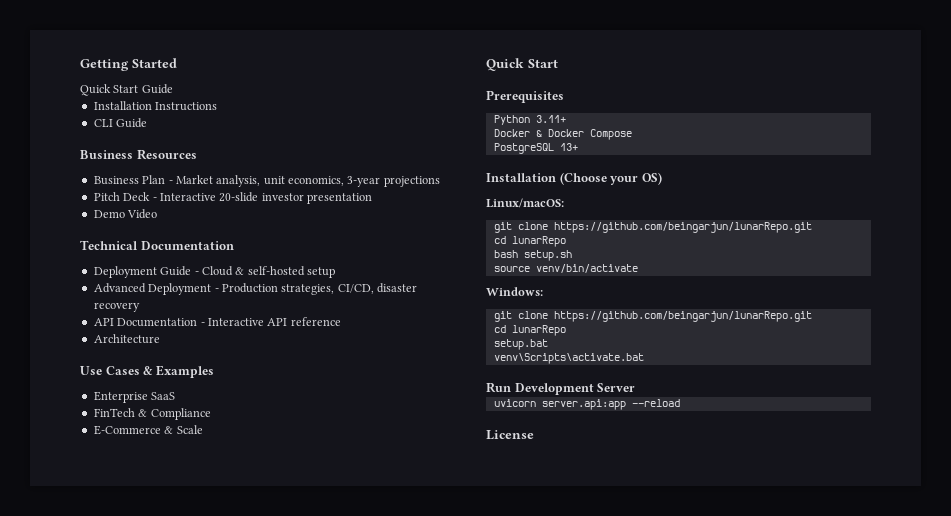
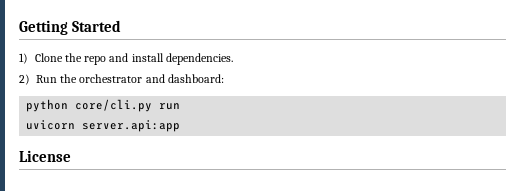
[80,84,173,96] [93,101,218,111] [93,118,148,128] [80,149,197,160] [93,175,440,187] [93,192,372,204] [93,209,158,219] [80,240,234,250] [93,266,335,278] [93,283,417,295] [93,302,140,312] [93,317,341,327] [93,334,160,344] [80,365,214,378] [93,391,176,403] [93,408,211,420] [93,425,203,435] [486,58,558,71] [486,90,564,103] [493,115,566,125] [493,129,632,140] [493,143,578,154] [486,172,662,185] [486,198,564,208] [493,222,812,233] [493,236,566,247] [493,250,572,261] [493,264,638,273] [486,287,543,296] [493,311,812,322] [493,325,566,336] [493,339,548,350] [493,353,644,364] [486,382,636,395] Quick Start Guide // Installation Instructions // CLI Guide // Business Resources // Business Plan - Market analysis, unit economics, 3-year projections // Pitch Deck - Interactive 20-slide investor presentation // Demo Video // Technical Documentation // Deployment Guide - Cloud & self-hosted setup // Advanced Deployment - Production strategies, CI/CD, disaster recovery // API Documentation - Interactive API reference // Architecture // Use Cases & Examples // Enterprise SaaS // FinTech & Compliance // E-Commerce & Scale // Quick Start // Prerequisites // Python 3.11+ // Docker & Docker Compose // PostgreSQL 13+ // Installation (Choose your OS) // Linux/macOS: // git clone https://github.com/beingarjun/lunarRepo.git // cd lunarRepo // bash setup.sh // source venv/bin/activate // Windows: // git clone https://github.com/beingarjun/lunarRepo.git // cd lunarRepo // setup.bat // venv\Scripts\activate.bat // Run Development Server -> [19,53,233,65] [19,74,224,85] [26,99,181,112] 1) Clone the repo and install dependencies. // 2) Run the orchestrator and dashboard: // python core/cli.py run
[631,399,680,407] --reload -> (181, 126) none

